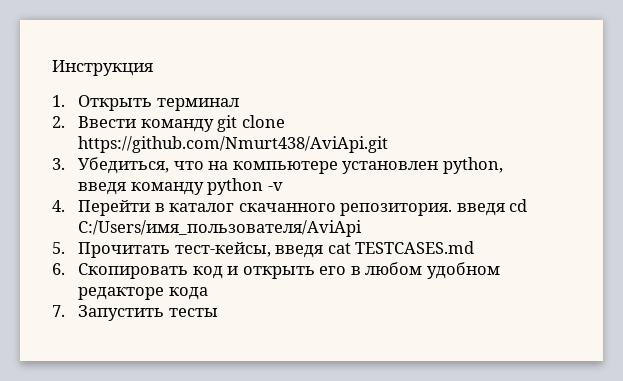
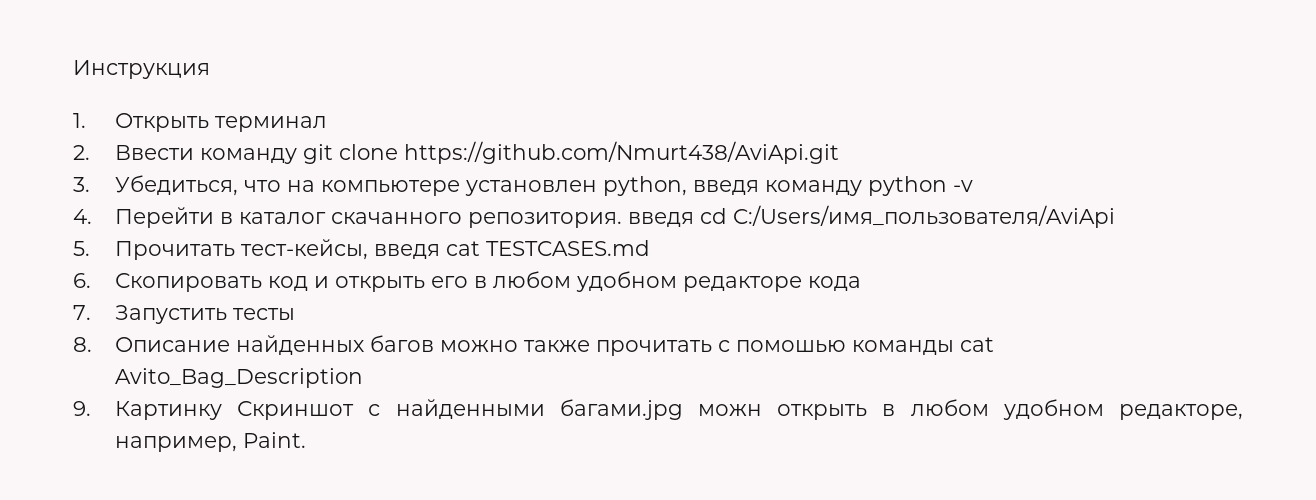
(218, 312) none -> [73,335,995,356] [115,368,364,388] [73,399,1243,420] [115,432,307,452] // 8. Описание найденных багов можно также прочитать с помошью команды cat Avito_Bag_Description // 9. Картинку Скриншот с найденными багами.jpg можн открыть в любом удобном редакторе, например, Paint.

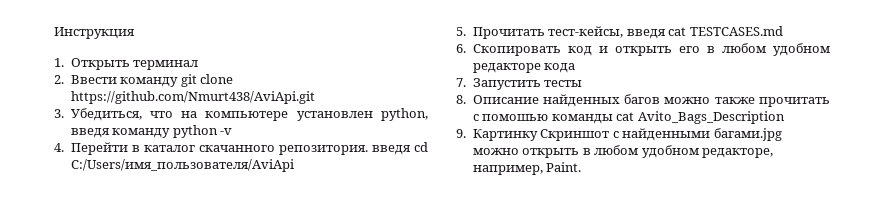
[115,368,364,388] Avito_Bag_Description -> [637,111,785,124] Avito_Bags_Description
[698,404,763,416] можн -> [472,148,519,155] можно

